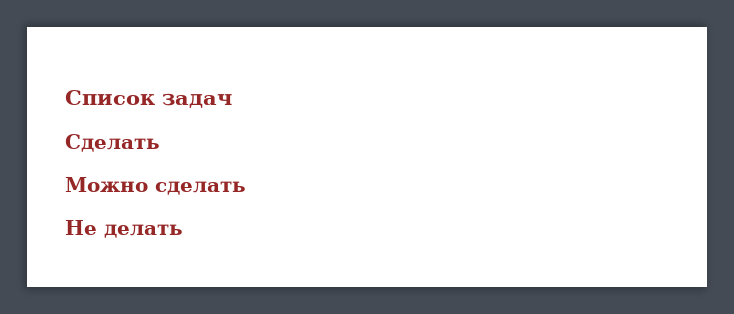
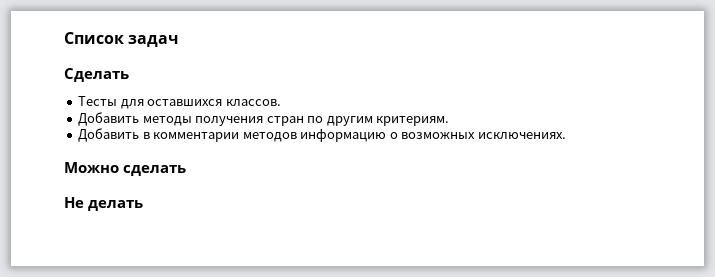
(160, 143) none -> [78,96,281,109] [78,112,450,126] [78,128,566,142] // Тесты для оставшихся классов. // Добавить методы получения стран по другим критериям. // Добавить в комментарии методов информацию о возможных исключениях.

